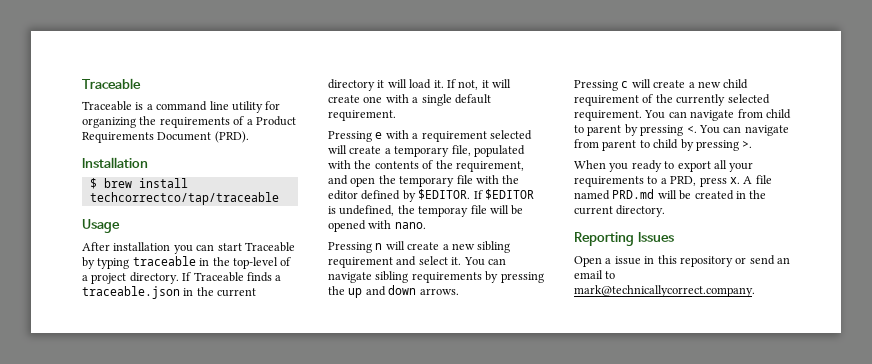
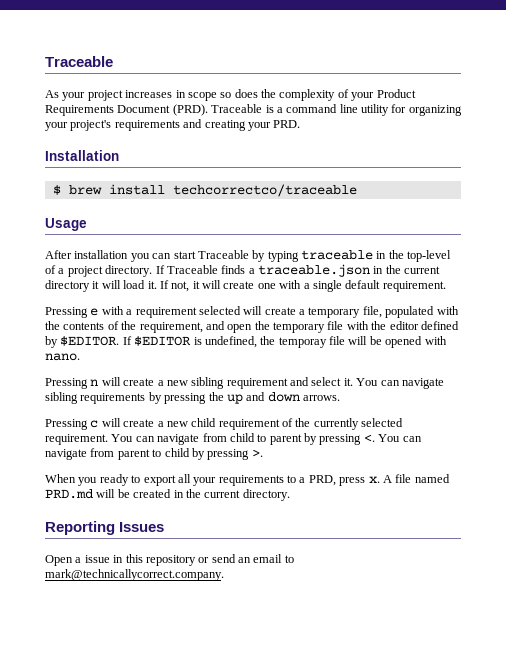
(141, 83) none -> [45,89,416,101] [45,104,208,116] As your project increases in scope so does the complexity of your Product Requirements Document (PRD).
[139,116,296,128] [82,131,249,143] the requirements of a Product Requirements Document (PRD). -> [45,119,301,131] your project's requirements and creating your PRD.
[89,192,279,205] techcorrectco/tap/traceable -> [172,184,357,197] techcorrectco/traceable

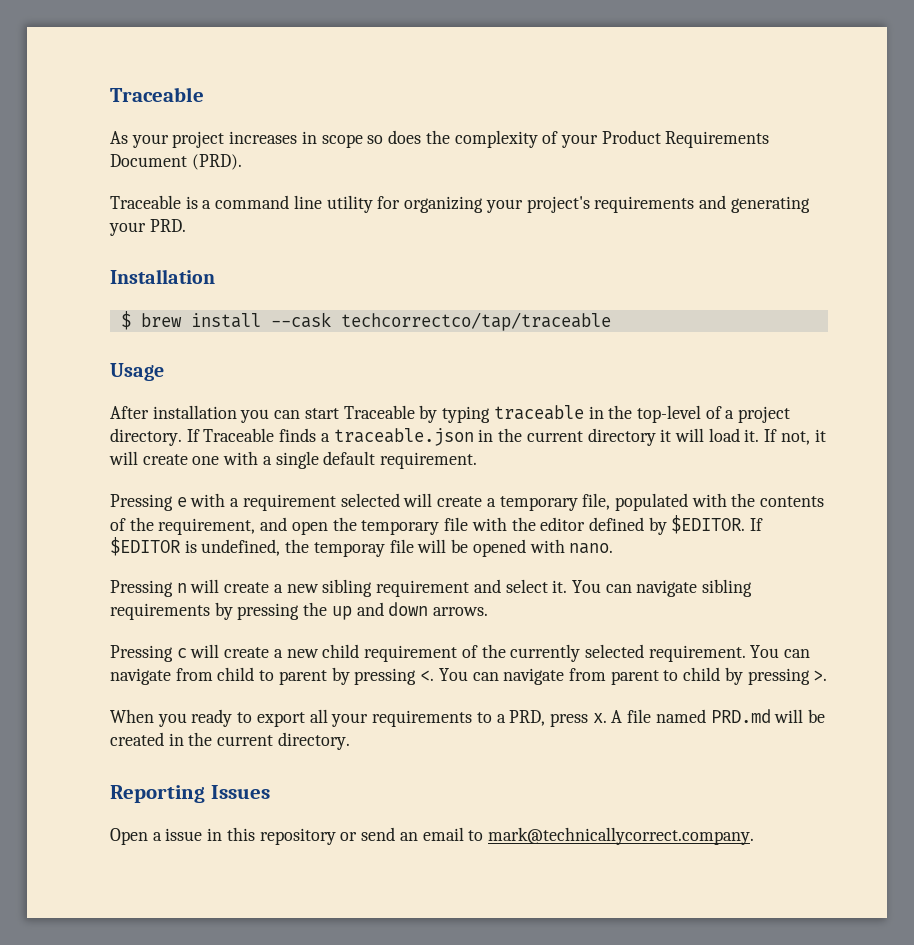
(208, 110) none -> (242, 162) //
[204,120,246,131] creating -> [730,196,810,213] generating
[172,184,357,197] techcorrectco/traceable -> [270,312,611,331] --cask techcorrectco/tap/traceable

